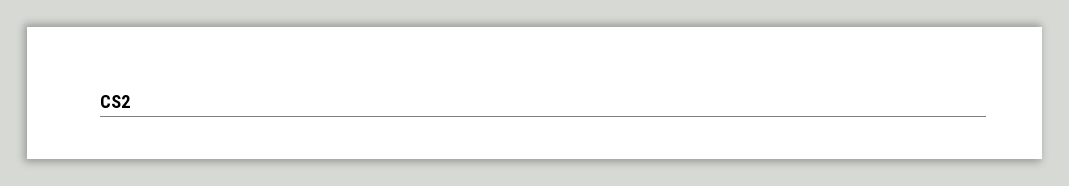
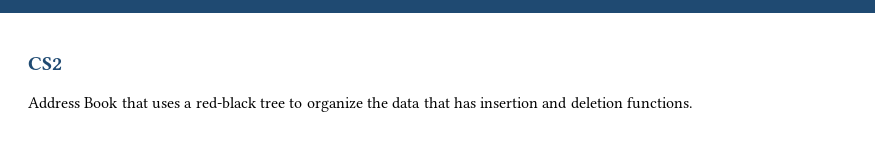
(130, 101) none -> [28,97,694,112] // Address Book that uses a red-black tree to organize the data that has insertion and deletion functions.

